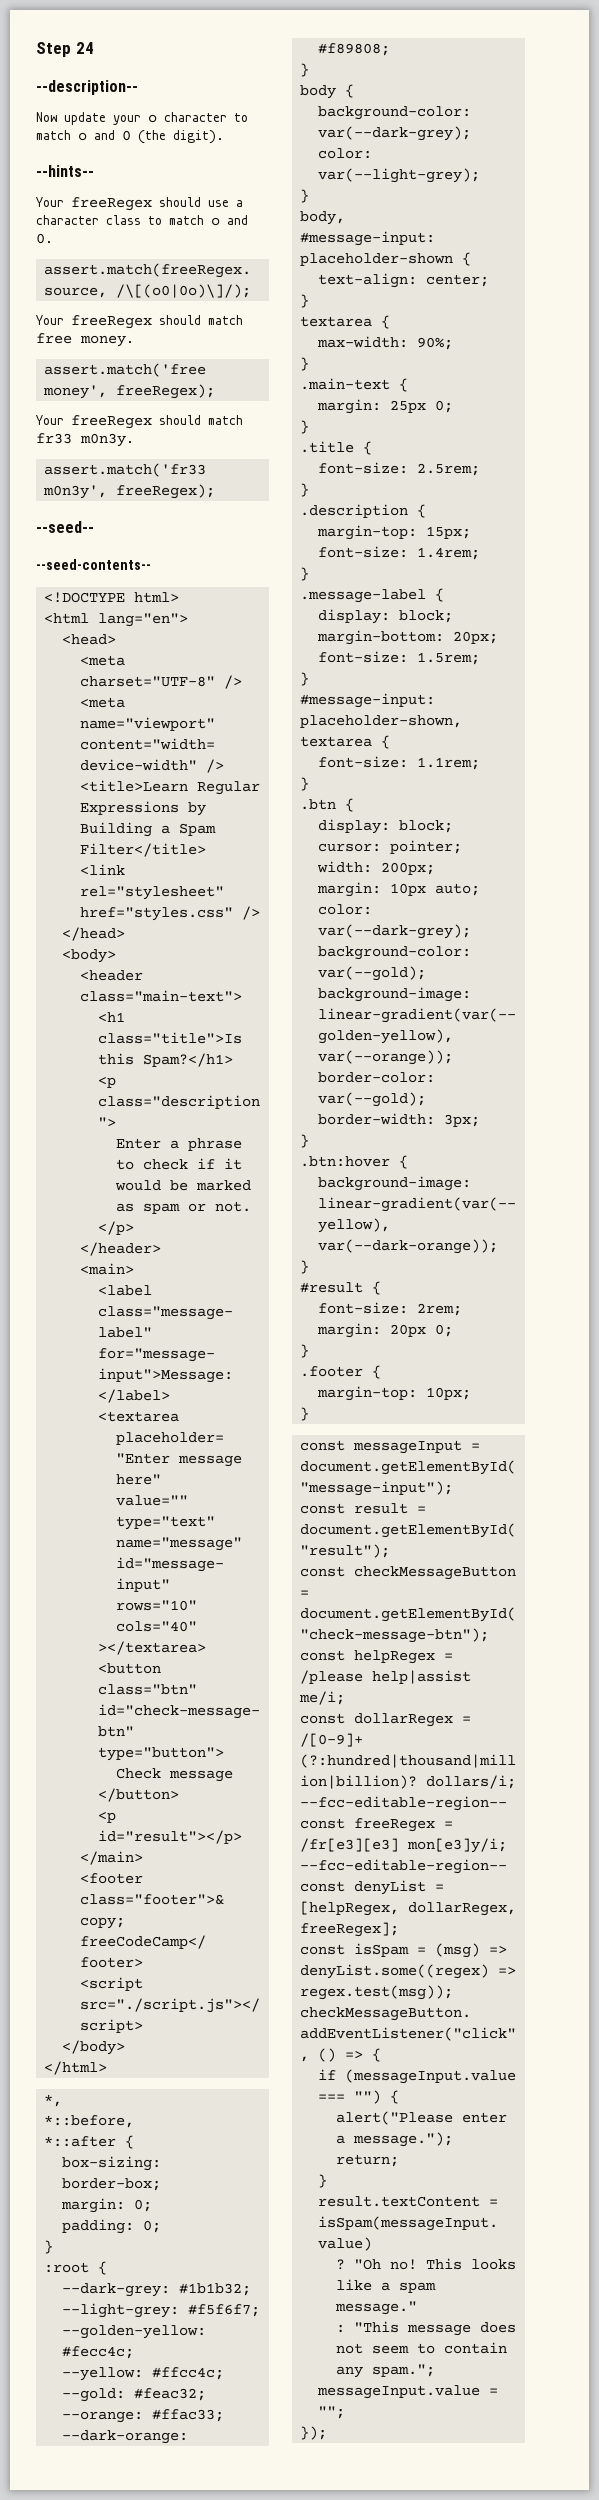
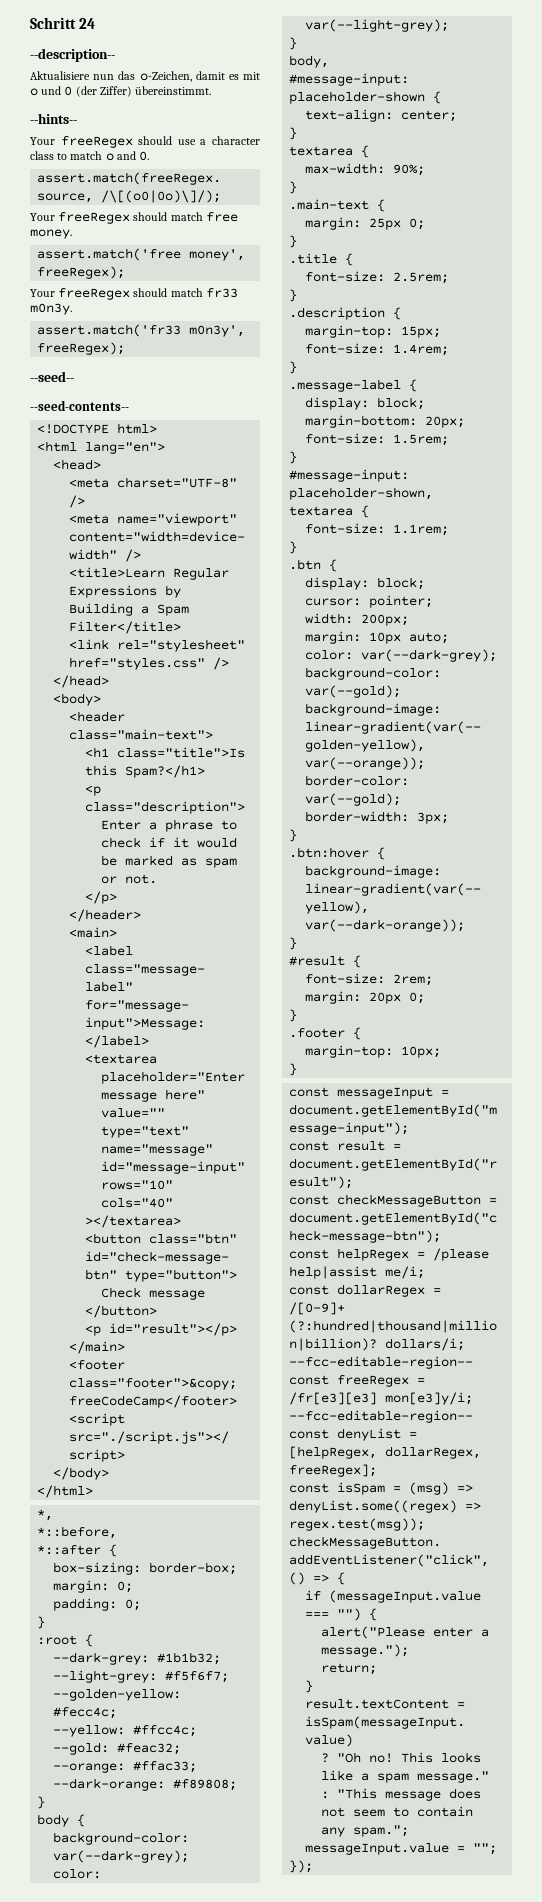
[36,42,71,57] Step -> [30,17,76,29] Schritt
[36,112,248,125] [36,130,224,144] Now update your o character to match o and 0 (the digit). -> [30,71,260,82] [30,86,212,97] Aktualisiere nun das o-Zeichen, damit es mit o und 0 (der Ziffer) übereinstimmt.

